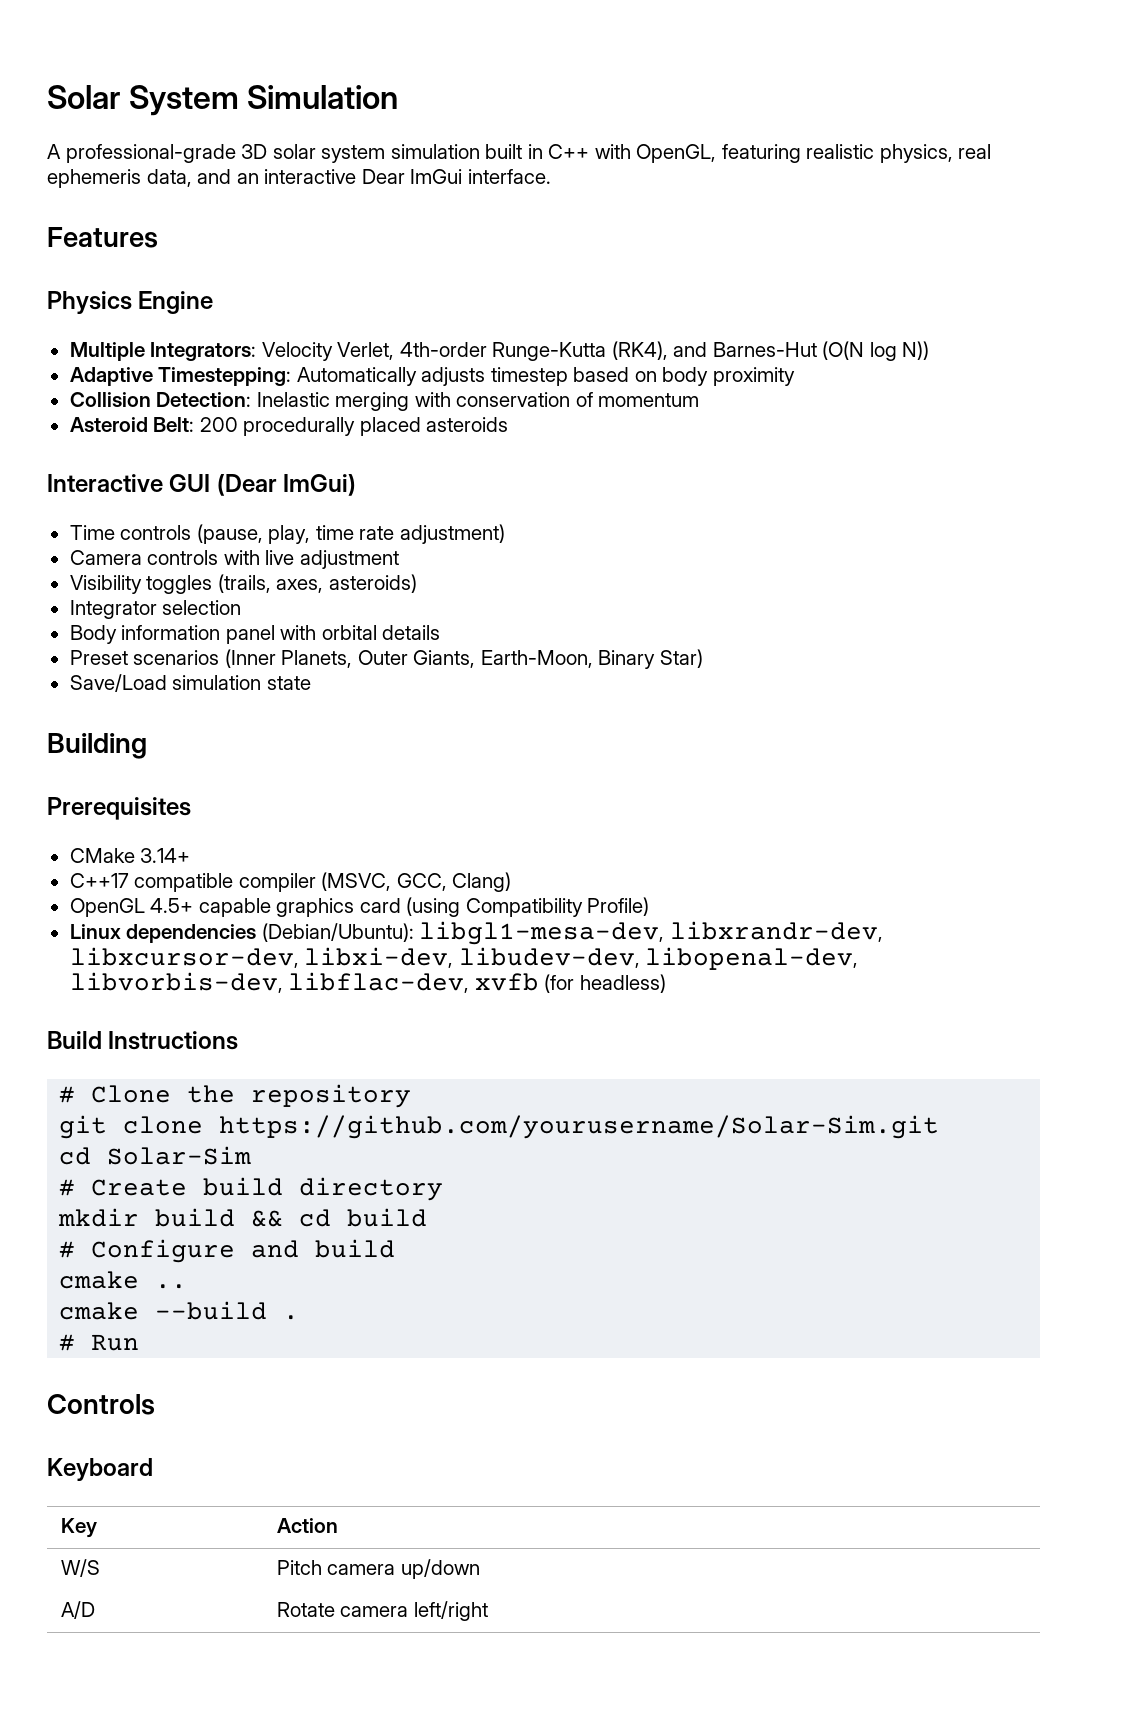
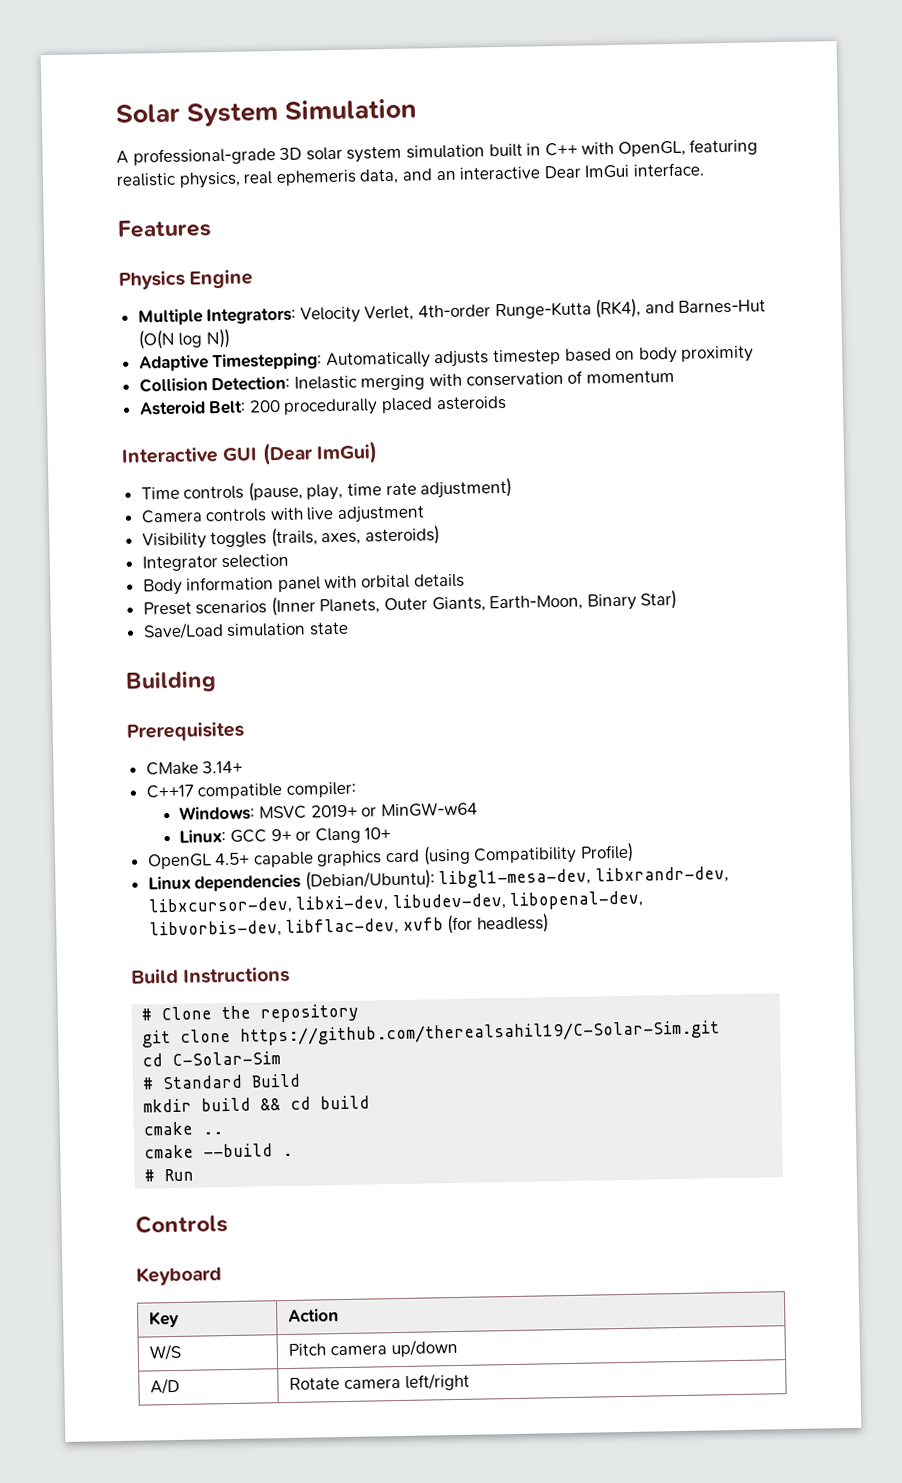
[238,872,512,892] compiler (MSVC, GCC, Clang) -> [285,781,356,798] [179,801,478,821] [179,827,392,844] compiler: // Windows: MSVC 2019+ or MinGW-w64 // Linux: GCC 9+ or Clang 10+
[219,1115,940,1139] [59,1146,252,1165] [59,1177,444,1201] https://github.com/yourusername/Solar-Sim.git // cd Solar-Sim // # Create build directory -> [240,1020,721,1046] [142,1051,282,1067] [142,1073,302,1090] https://github.com/therealsahil19/C-Solar-Sim.git // cd C-Solar-Sim // # Standard Build
[59,1239,396,1263] // # Configure and build -> (371, 1102) none

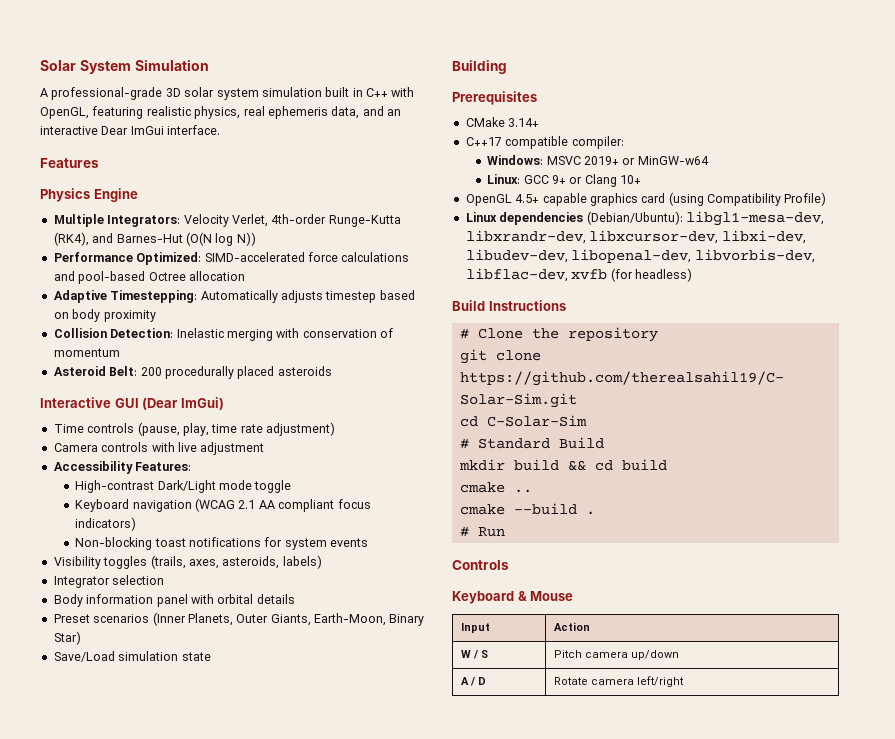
(230, 338) none -> [53,252,410,265] [53,271,245,284] // Performance Optimized: SIMD-accelerated force calculations and pool-based Octree allocation
(426, 514) none -> [53,461,192,474] [75,480,292,493] [75,498,371,512] [75,517,137,531] [75,537,369,550] // Accessibility Features: // High-contrast Dark/Light mode toggle // Keyboard navigation (WCAG 2.1 AA compliant focus indicators) // Non-blocking toast notifications for system events
[365,525,441,546] asteroids) -> [222,555,322,569] asteroids, labels)
[149,1310,180,1328] [288,1308,340,1322] [149,1343,182,1361] // Key | Action // W/S -> [517,591,574,601] [460,623,490,633] [553,622,590,631] [460,650,488,659] & Mouse // Input | Action // W / S
[150,1377,181,1395] A/D -> [460,677,486,686] A / D

